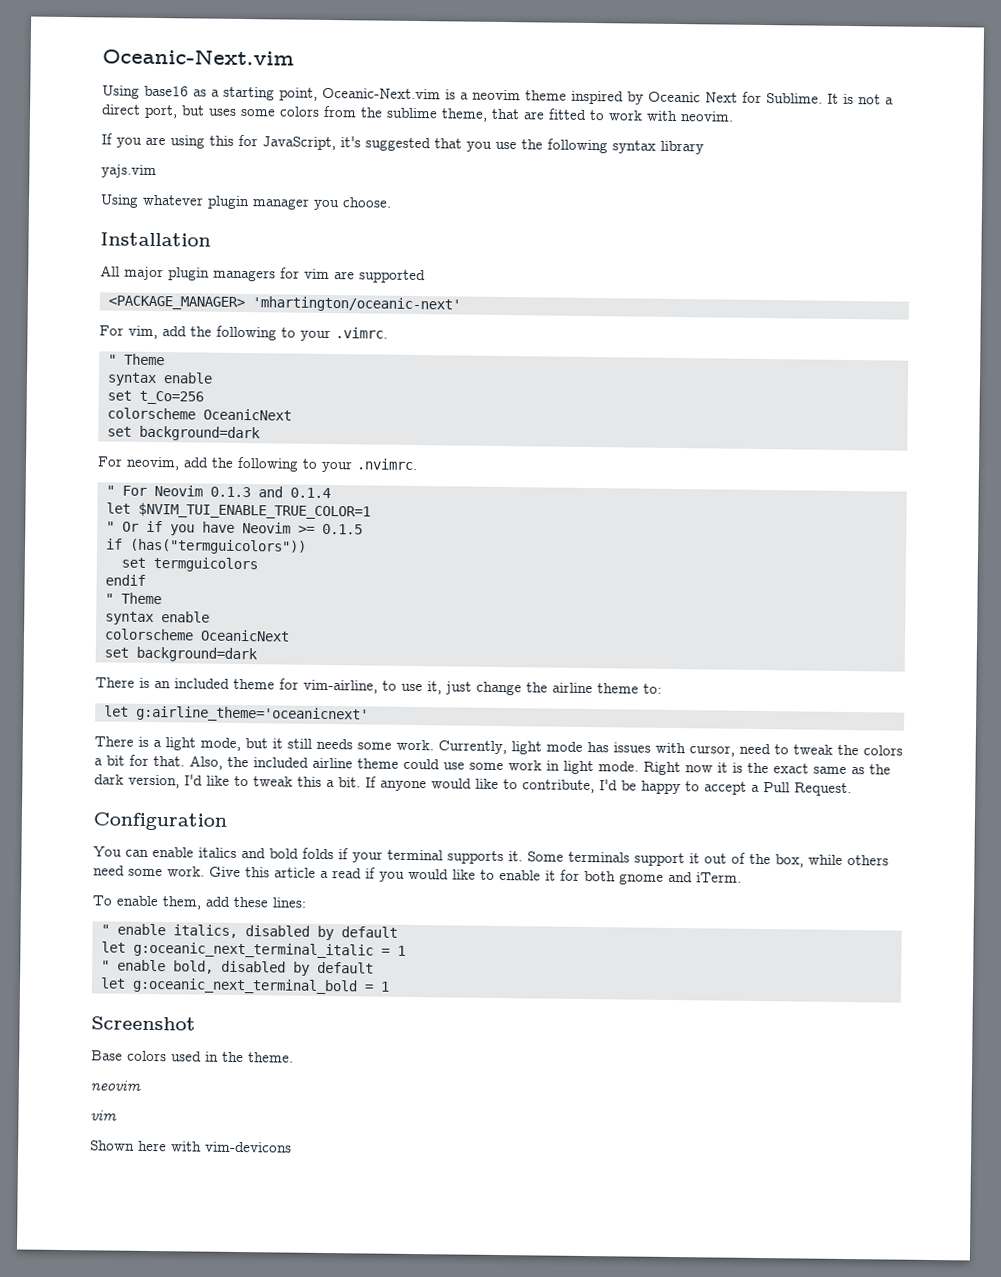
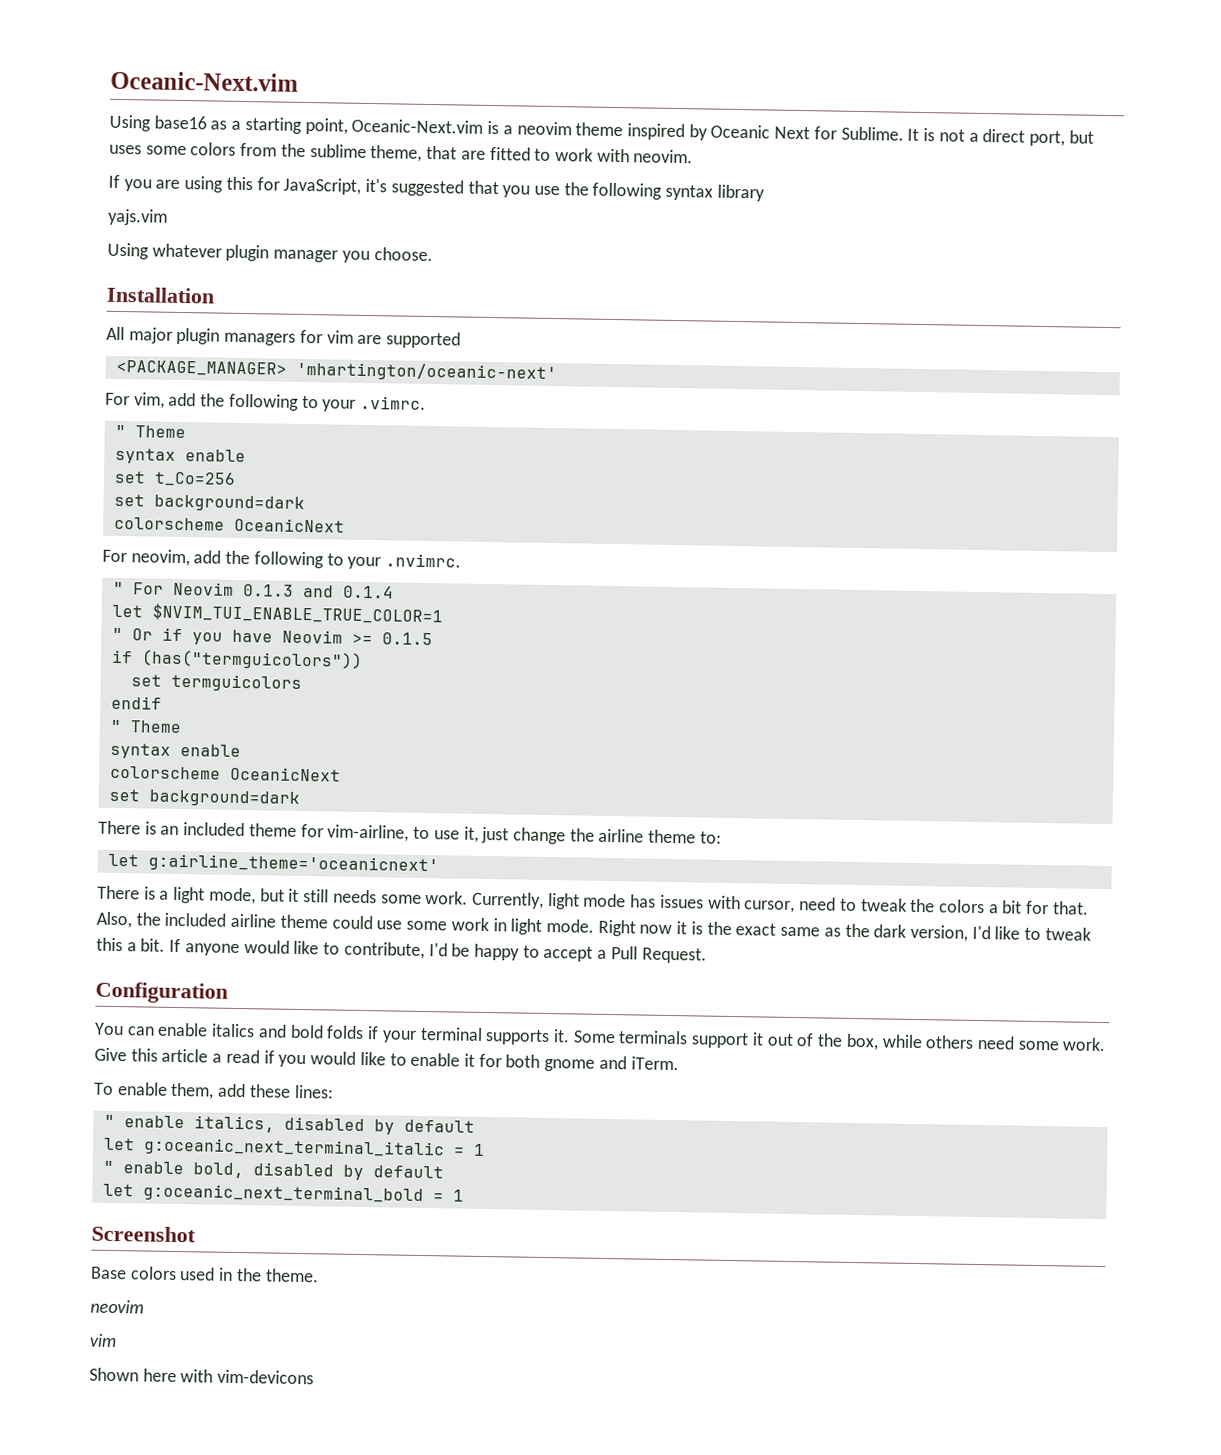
[107,407,292,421] [107,425,261,442] // colorscheme OceanicNext // set background=dark -> [113,493,305,513] [113,516,345,533] // set background=dark // colorscheme OceanicNext

